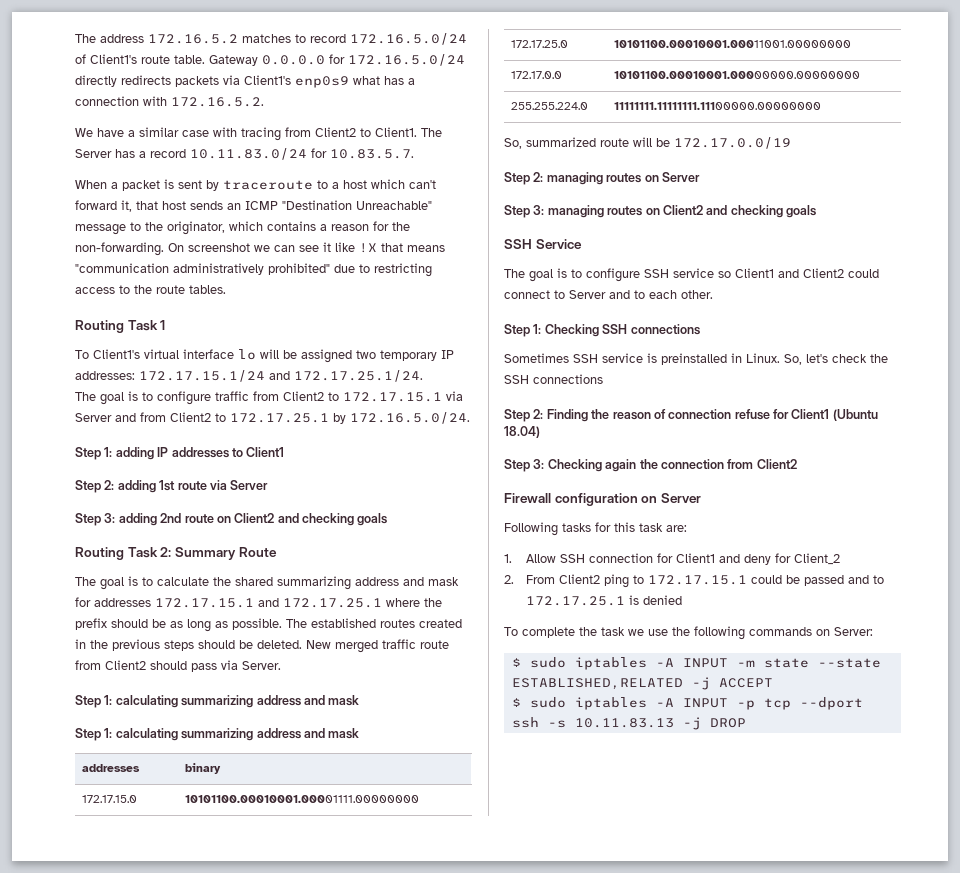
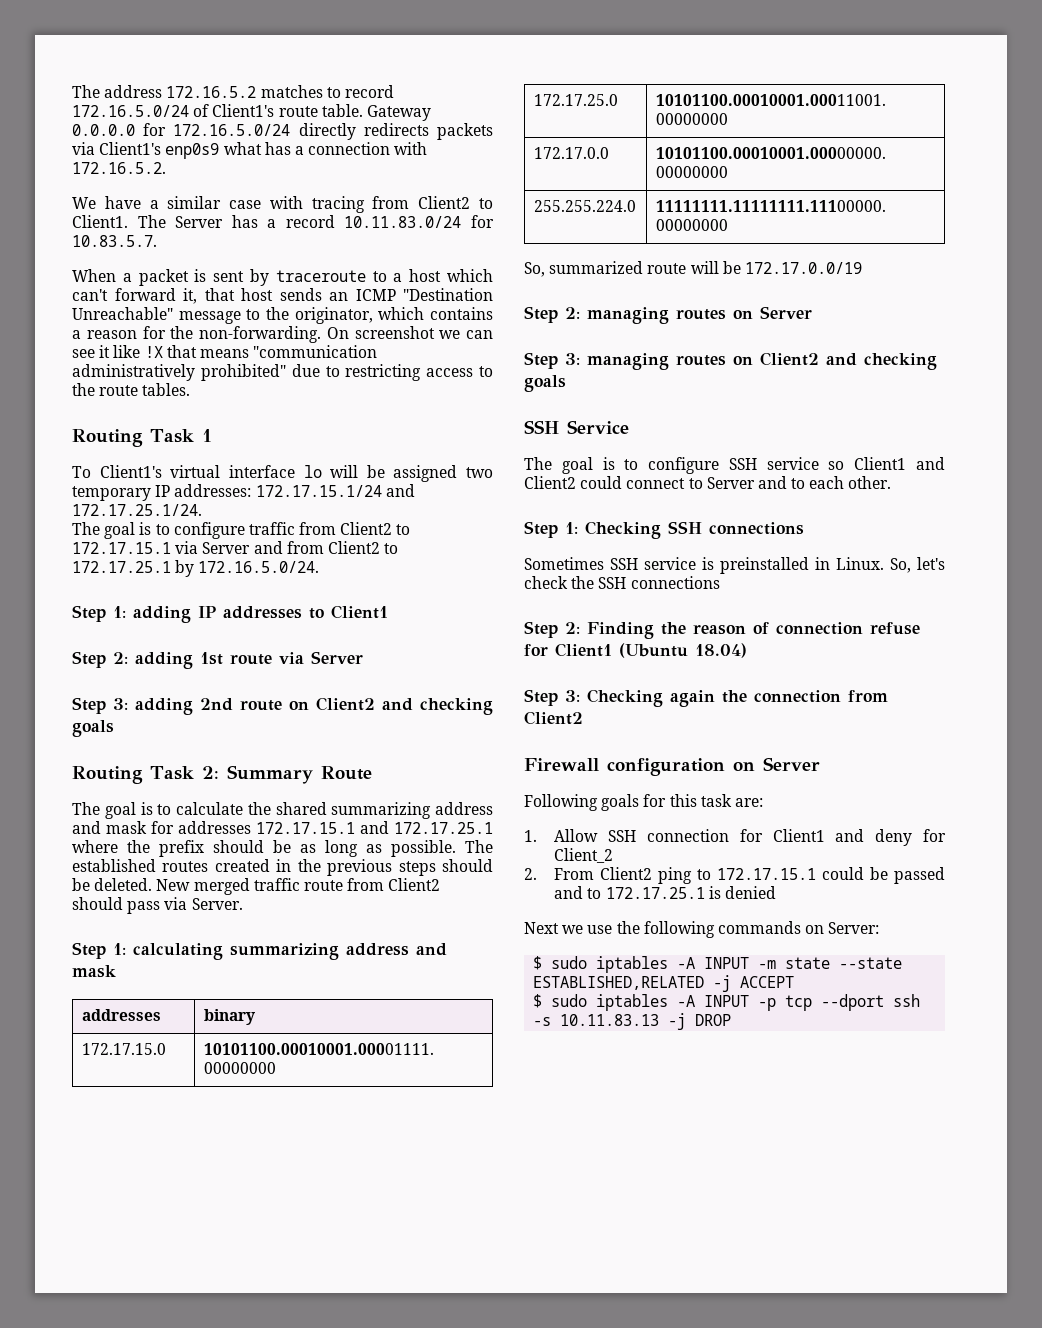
[75,728,360,741] // Step 1: calculating summarizing address and mask -> (116, 971) none
[562,523,591,532] tasks -> [601,794,640,811] goals
[504,627,625,638] To complete the task -> [524,922,559,934] Next

